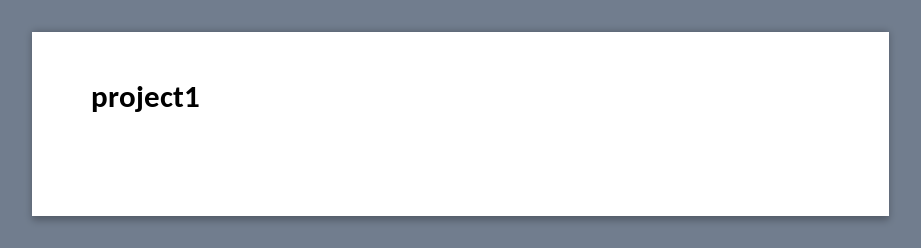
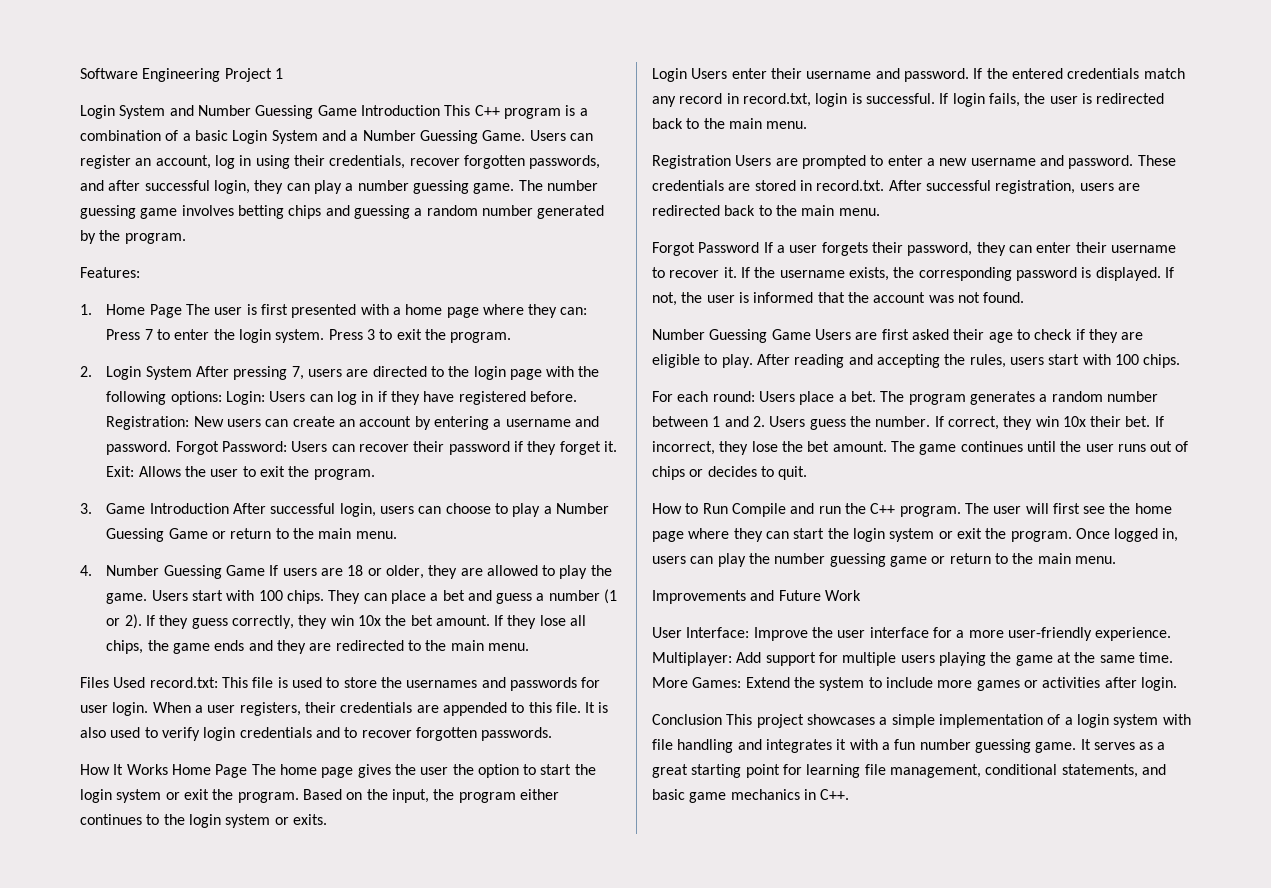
[91,86,200,112] project1 -> [80,68,283,82] [80,105,588,119] [80,130,593,144] [80,155,601,169] [80,180,598,194] [80,205,605,219] [80,230,186,244] [80,267,140,278] [80,304,588,318] [106,329,512,343] [80,366,600,380] [106,391,577,405] [106,416,599,430] [106,441,617,455] [106,466,375,480] [80,503,609,517] [106,528,397,542] [80,565,612,579] [106,589,618,604] [106,614,587,629] [106,640,529,654] [80,677,601,691] [80,702,609,716] [80,727,553,741] [80,764,596,778] [80,789,559,803] [80,814,327,828] [652,68,1185,82] [652,93,1165,107] [652,118,808,129] [652,155,1176,169] [652,180,1140,194] [652,205,880,216] [652,242,1176,256] [652,267,1174,281] [652,292,1025,306] [652,329,1144,343] [652,354,1181,368] [652,391,1158,405] [652,416,1164,430] [652,441,1189,455] [652,466,808,480] [652,503,1172,517] [652,528,1179,542] [652,553,1116,567] [652,590,861,604] [652,627,1172,641] [652,652,1173,666] [652,677,1177,691] [652,714,1191,728] [652,739,1166,753] [652,764,1166,778] [652,789,850,803] Software Engineering Project 1 // Login System and Number Guessing Game Introduction This C++ program is a combination of a basic Login System and a Number Guessing Game. Users can register an account, log in using their credentials, recover forgotten passwords, and after successful login, they can play a number guessing game. The number guessing game involves betting chips and guessing a random number generated by the program. // Features: // 1. Home Page The user is first presented with a home page where they can: Press 7 to enter the login system. Press 3 to exit the program. // 2. Login System After pressing 7, users are directed to the login page with the following options: Login: Users can log in if they have registered before. Registration: New users can create an account by entering a username and password. Forgot Password: Users can recover their password if they forget it. Exit: Allows the user to exit the program. // 3. Game Introduction After successful login, users can choose to play a Number Guessing Game or return to the main menu. // 4. Number Guessing Game If users are 18 or older, they are allowed to play the game. Users start with 100 chips. They can place a bet and guess a number (1 or 2). If they guess correctly, they win 10x the bet amount. If they lose all chips, the game ends and they are redirected to the main menu. // Files Used record.txt: This file is used to store the usernames and passwords for user login. When a user registers, their credentials are appended to this file. It is also used to verify login credentials and to recover forgotten passwords. // How It Works Home Page The home page gives the user the option to start the login system or exit the program. Based on the input, the program either continues to the login system or exits. // Login Users enter their username and password. If the entered credentials match any record in record.txt, login is successful. If login fails, the user is redirected back to the main menu. // Registration Users are prompted to enter a new username and password. These credentials are stored in record.txt. After successful registration, users are redirected back to the main menu. // Forgot Password If a user forgets their password, they can enter their username to recover it. If the username exists, the corresponding password is displayed. If not, the user is informed that the account was not found. // Number Guessing Game Users are first asked their age to check if they are eligible to play. After reading and accepting the rules, users start with 100 chips. // For each round: Users place a bet. The program generates a random number between 1 and 2. Users guess the number. If correct, they win 10x their bet. If incorrect, they lose the bet amount. The game continues until the user runs out of chips or decides to quit. // How to Run Compile and run the C++ program. The user will first see the home page where they can start the login system or exit the program. Once logged in, users can play the number guessing game or return to the main menu. // Improvements and Future Work // User Interface: Improve the user interface for a more user-friendly experience. Multiplayer: Add support for multiple users playing the game at the same time. More Games: Extend the system to include more games or activities after login. // Conclusion This project showcases a simple implementation of a login system with file handling and integrates it with a fun number guessing game. It serves as a great starting point for learning file management, conditional statements, and basic game mechanics in C++.

